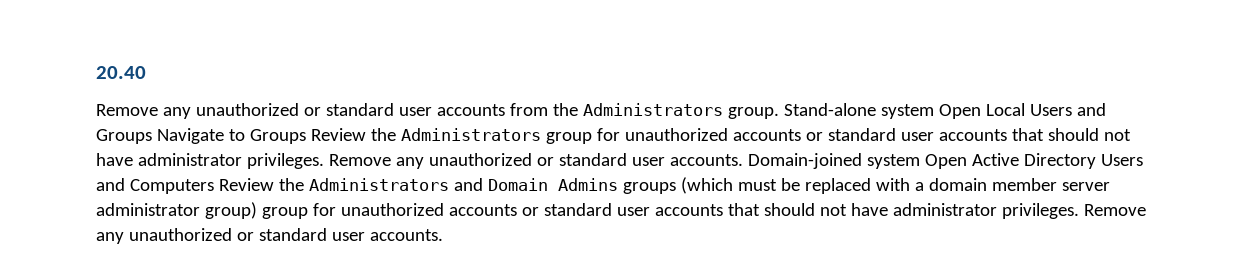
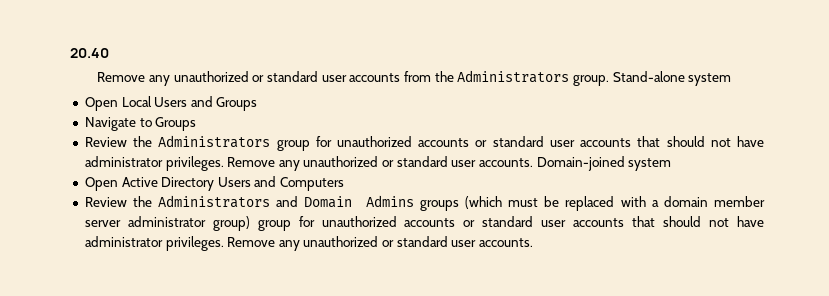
(934, 111) none -> (732, 79) //
(152, 136) none -> (258, 104) //
(306, 136) none -> (197, 124) //
(920, 161) none -> (672, 164) //
(214, 186) none -> (345, 184) //

